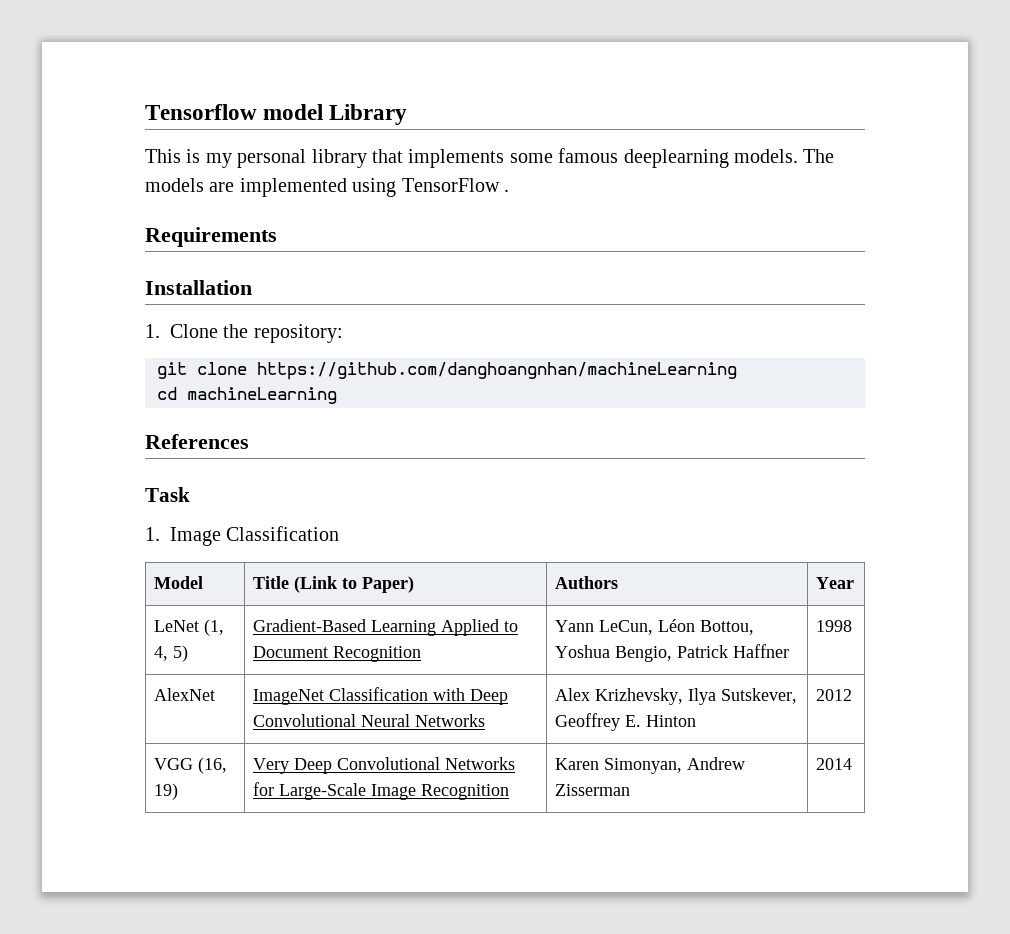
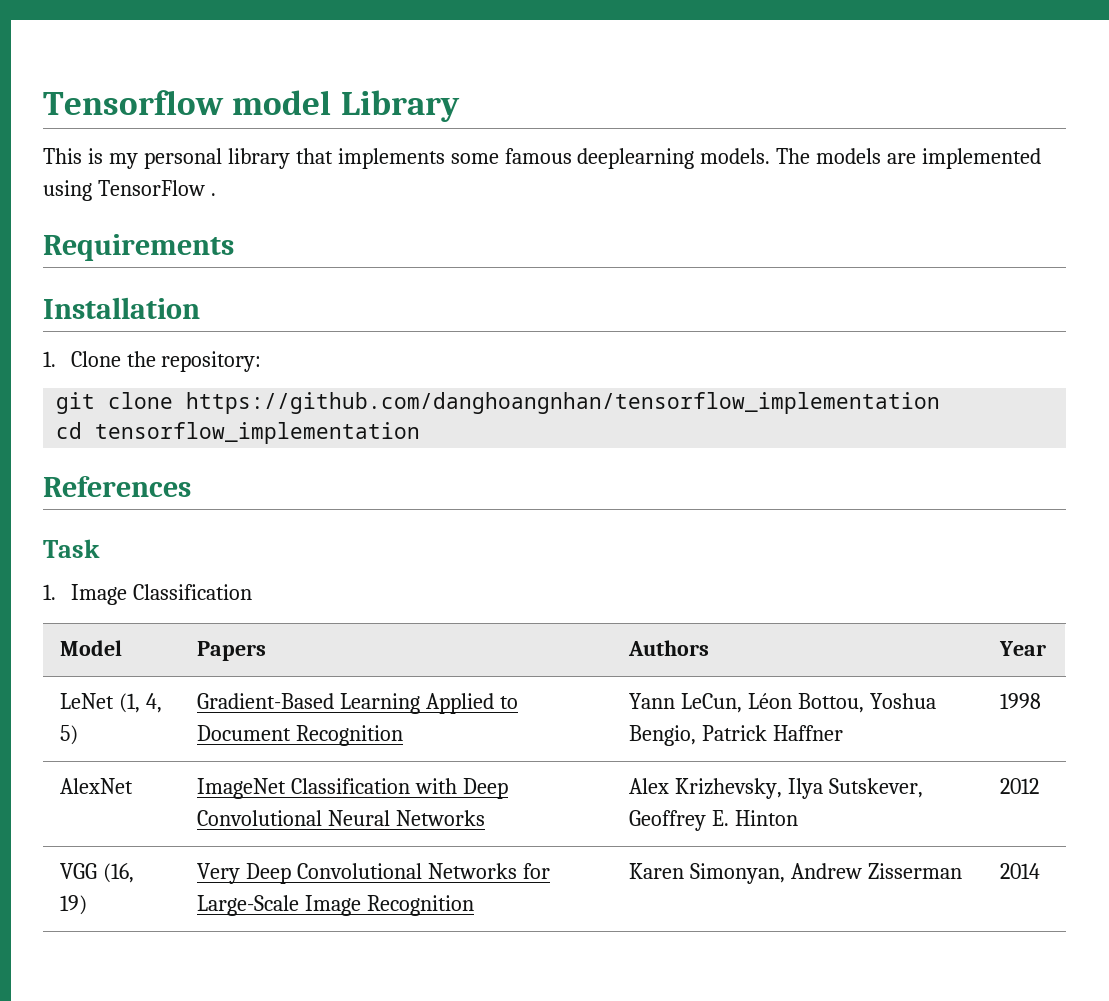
[257,362,737,380] https://github.com/danghoangnhan/machineLearning -> [186,392,941,414] https://github.com/danghoangnhan/tensorflow_implementation
[187,387,337,404] machineLearning -> [95,422,421,444] tensorflow_implementation
[252,576,414,593] Title (Link to Paper) -> [197,641,267,661] Papers

